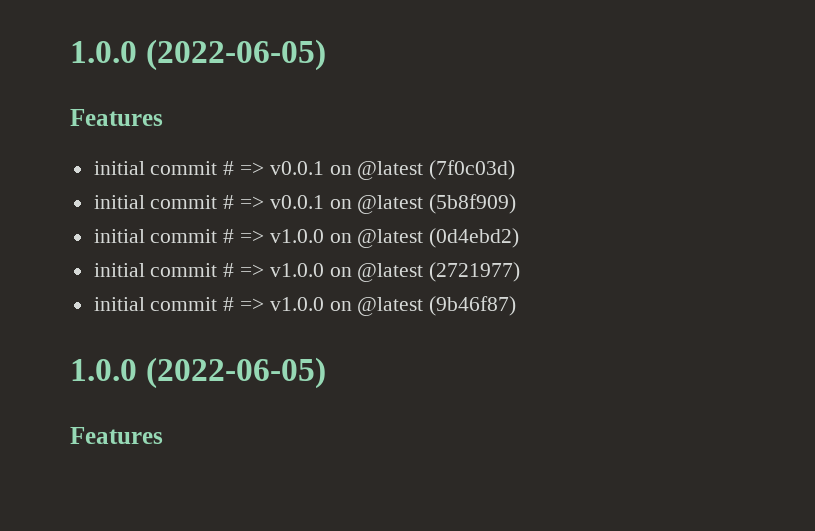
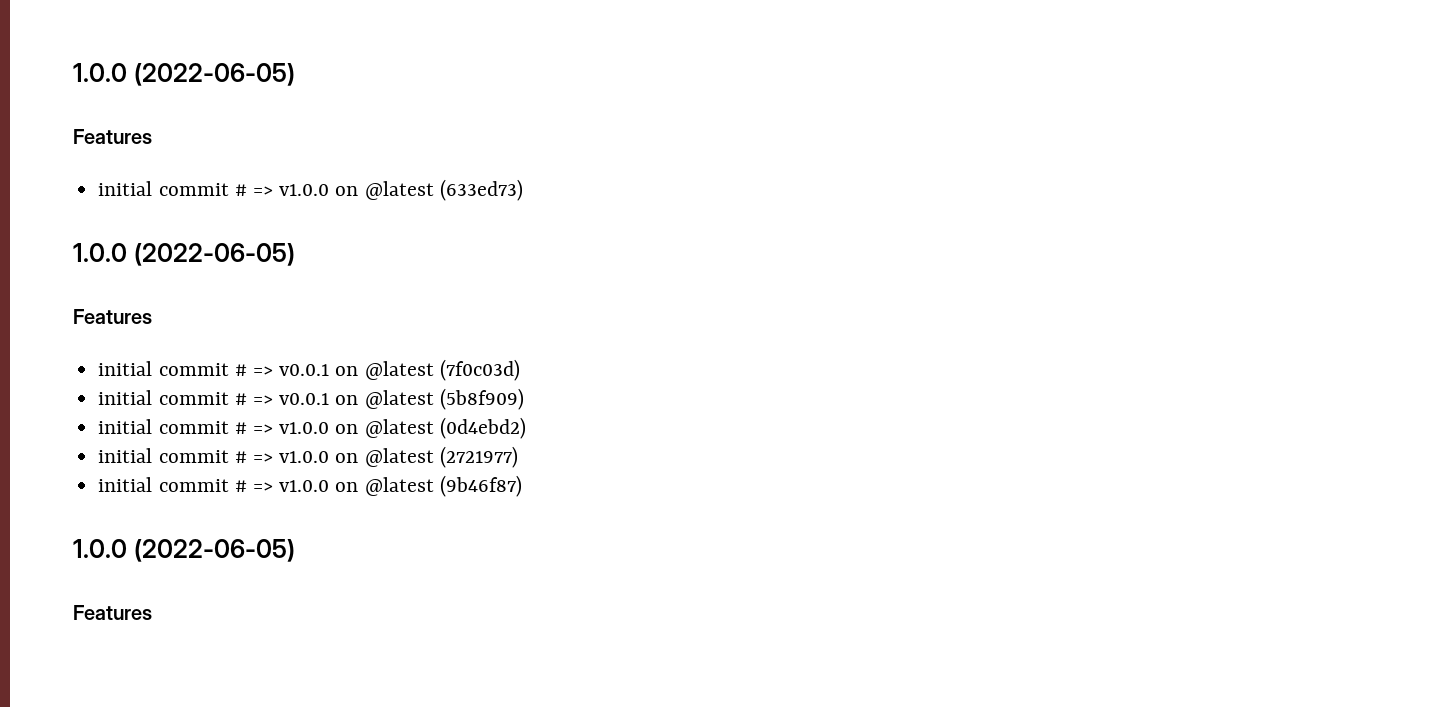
[70,39,327,71] [70,109,163,126] 1.0.0 (2022-06-05) // Features -> [73,63,295,86] [73,129,152,144] [98,179,523,201] [73,243,295,266] [73,309,152,324] 1.0.0 (2022-06-05) // Features // initial commit # => v1.0.0 on @latest (633ed73) // 1.0.0 (2022-06-05) // Features

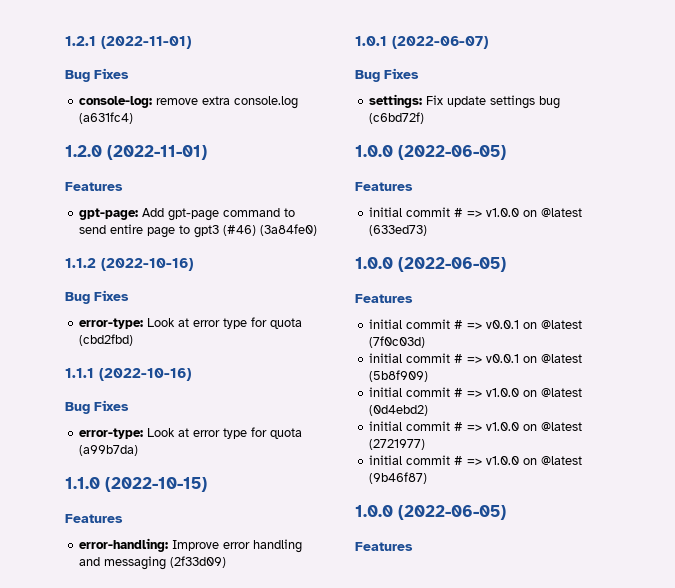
(73, 72) none -> [65,36,191,49] [65,68,129,82] [79,96,299,109] [79,112,134,124] [65,145,207,160] [65,182,123,191] [79,208,296,221] [79,224,318,238] [65,258,193,271] [65,290,129,304] [79,317,303,329] [79,334,134,346] [65,368,191,381] [65,400,129,414] [79,427,303,439] [79,445,139,456] [65,477,207,492] [65,514,123,523] [79,538,303,553] [79,556,227,570] [355,36,488,49] [355,68,419,82] [369,94,561,109] [369,112,425,124] 1.2.1 (2022-11-01) // Bug Fixes // console-log: remove extra console.log (a631fc4) // 1.2.0 (2022-11-01) // Features // gpt-page: Add gpt-page command to send entire page to gpt3 (#46) (3a84fe0) // 1.1.2 (2022-10-16) // Bug Fixes // error-type: Look at error type for quota (cbd2fbd) // 1.1.1 (2022-10-16) // Bug Fixes // error-type: Look at error type for quota (a99b7da) // 1.1.0 (2022-10-15) // Features // error-handling: Improve error handling and messaging (2f33d09) // 1.0.1 (2022-06-07) // Bug Fixes // settings: Fix update settings bug (c6bd72f) //

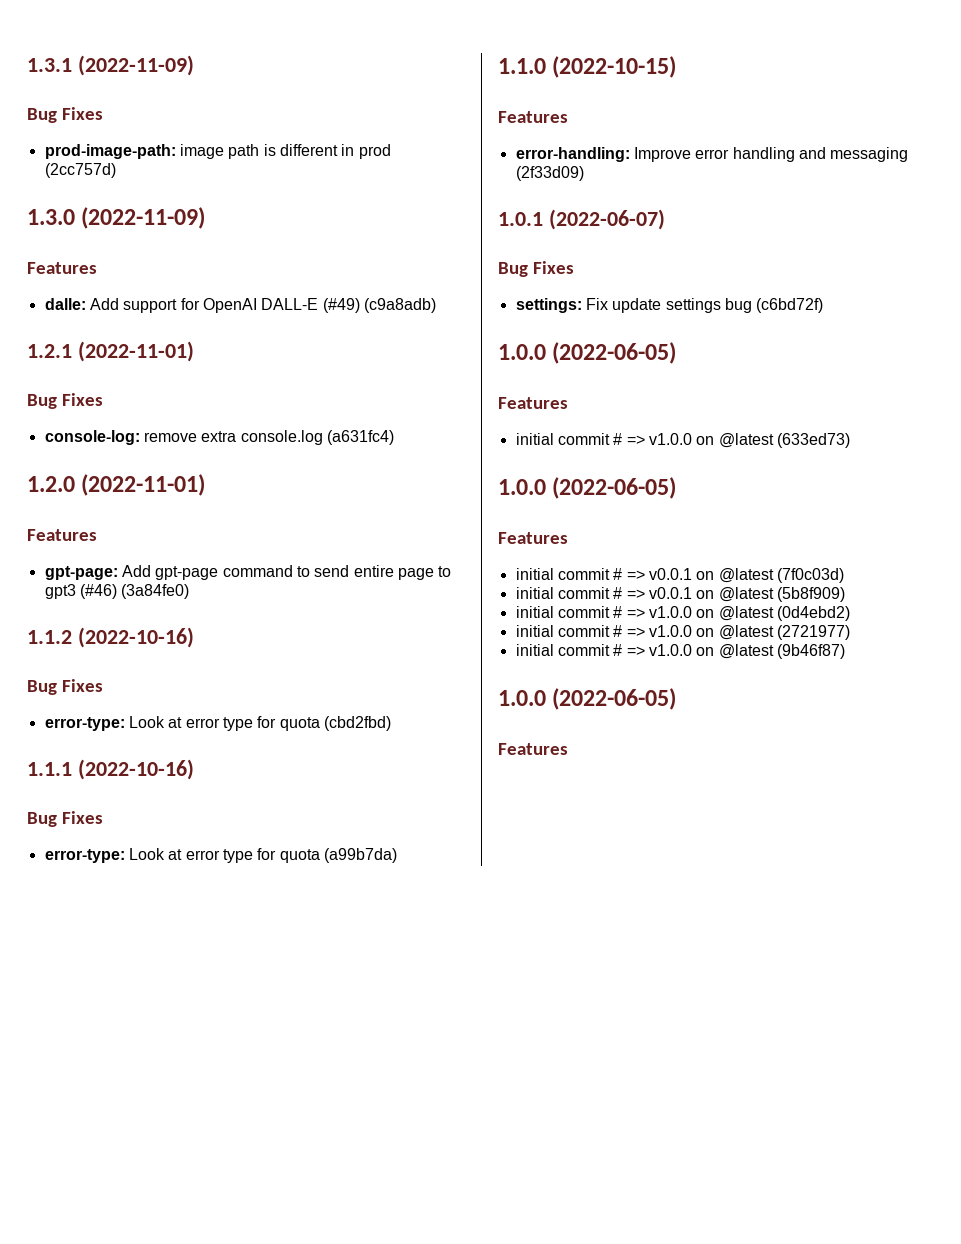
(65, 41) none -> [27,55,194,76] [27,107,104,123] [44,144,391,159] [44,163,116,178] [27,207,206,229] [27,262,97,274] [44,298,436,313] 1.3.1 (2022-11-09) // Bug Fixes // prod-image-path: image path is different in prod (2cc757d) // 1.3.0 (2022-11-09) // Features // dalle: Add support for OpenAI DALL-E (#49) (c9a8adb) //

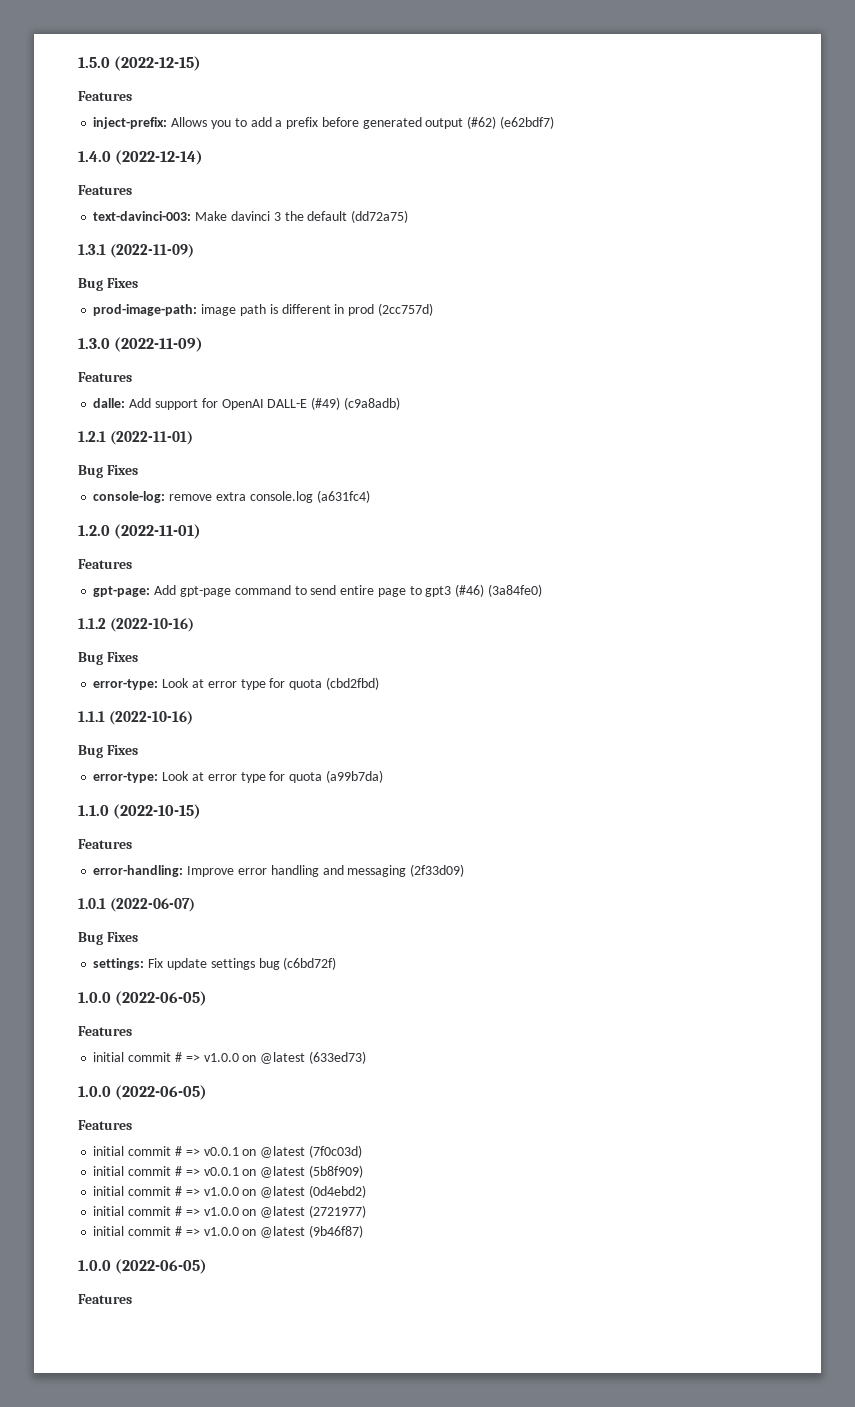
(27, 65) none -> [78,56,202,71] [78,91,132,101] [93,116,554,129] [78,150,204,165] [78,185,132,195] [93,210,409,223] 1.5.0 (2022-12-15) // Features // inject-prefix: Allows you to add a prefix before generated output (#62) (e62bdf7) // 1.4.0 (2022-12-14) // Features // text-davinci-003: Make davinci 3 the default (dd72a75) //

